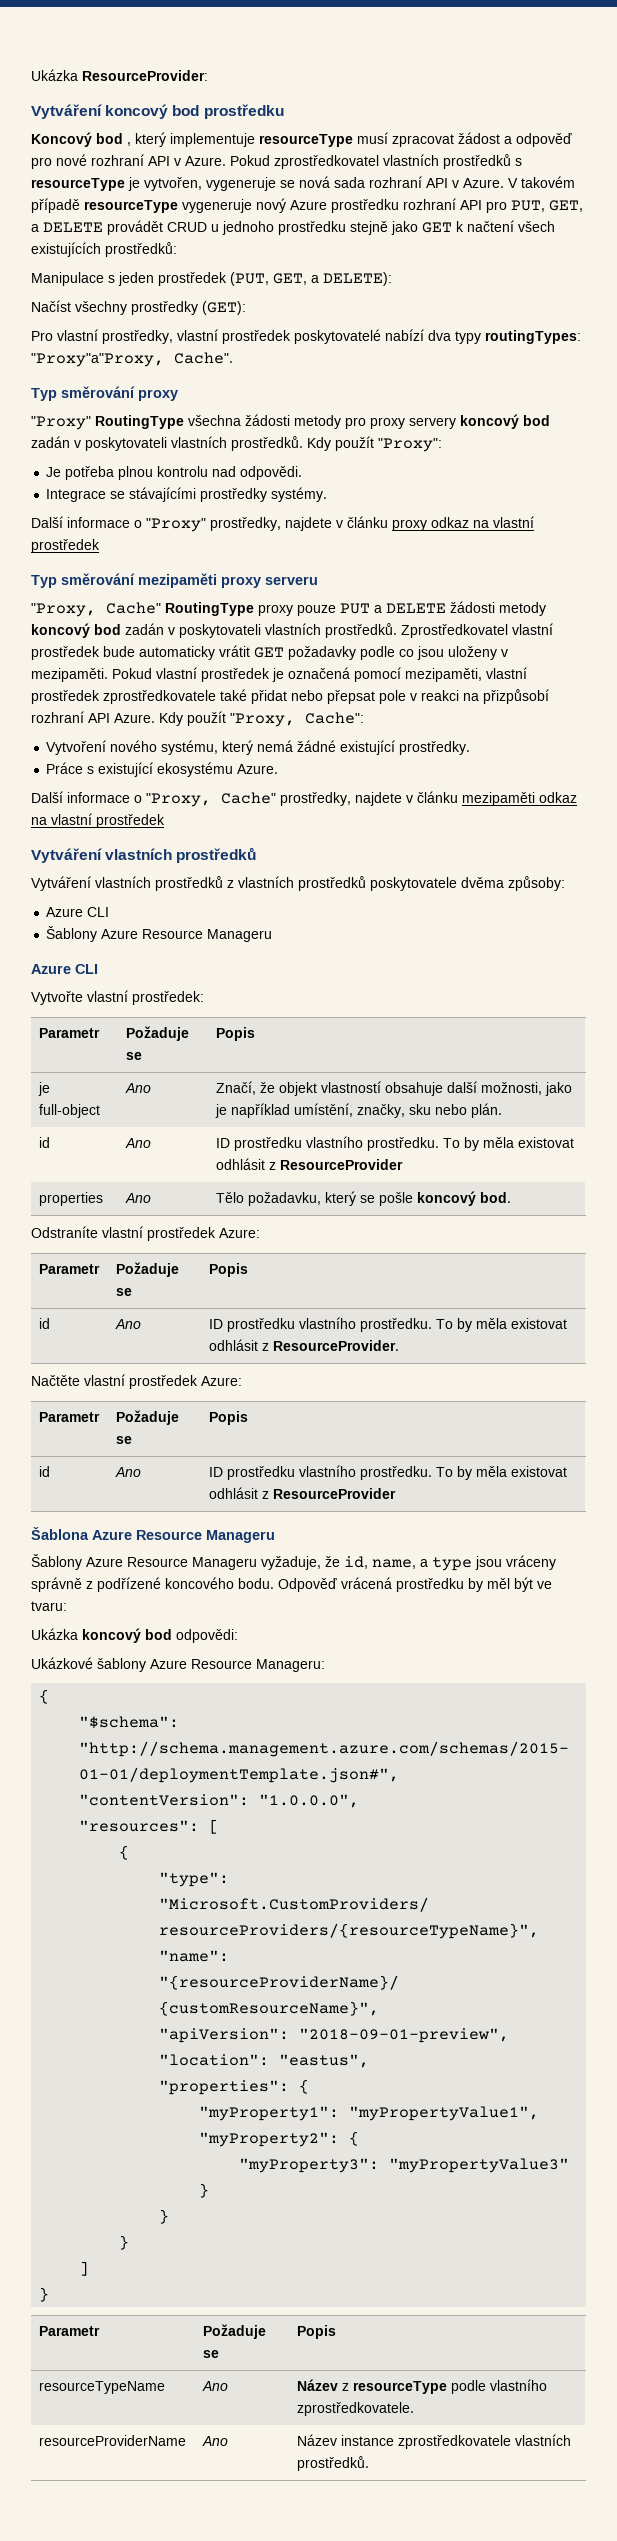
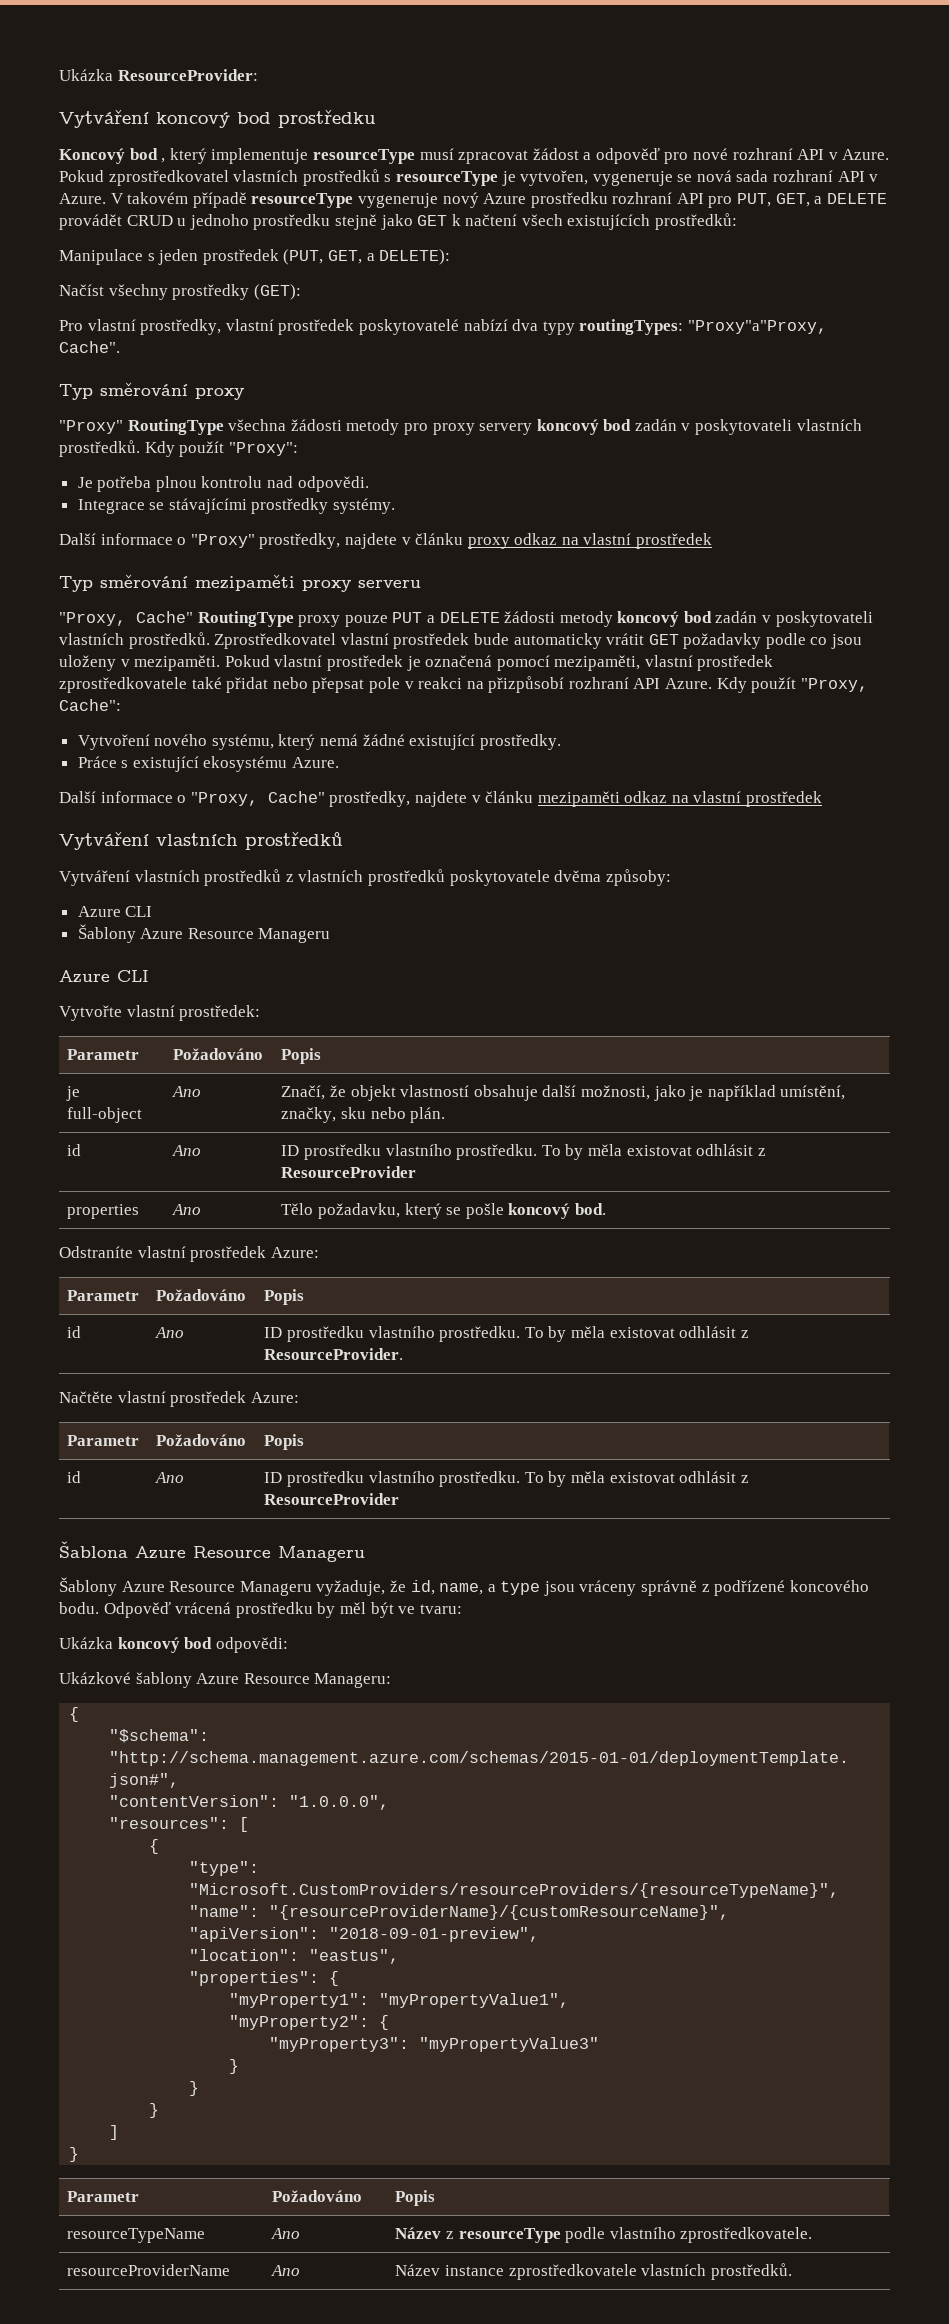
[126,1026,190,1041] [126,1052,143,1060] Požaduje se -> [173,1048,264,1060] Požadováno
[116,1262,180,1277] [116,1288,133,1296] Požaduje se -> [156,1289,247,1301] Požadováno
[116,1410,180,1425] [116,1436,133,1444] Požaduje se -> [156,1434,247,1446] Požadováno
[203,2324,267,2339] [203,2350,220,2358] Požaduje se -> [272,2190,363,2202] Požadováno

